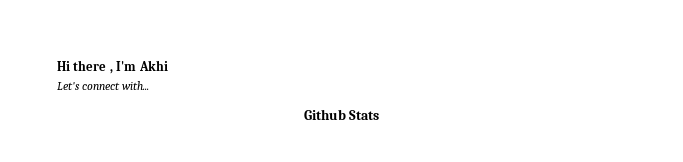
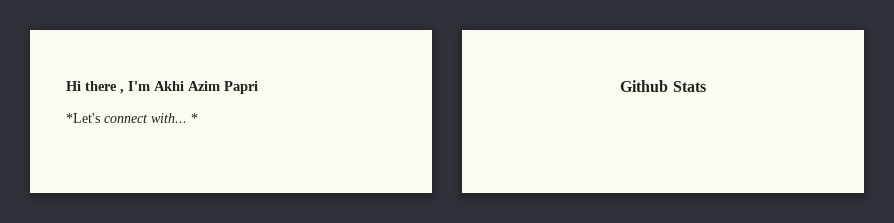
[57,82,80,90] // Let's -> [188,81,258,94] [66,113,100,123] Azim Papri // *Let's
(150, 85) none -> [191,113,198,123] *

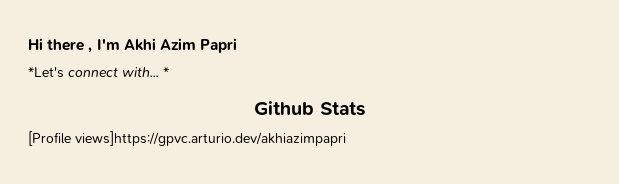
(706, 86) none -> [28,131,346,146] // [Profile views]https://gpvc.arturio.dev/akhiazimpapri

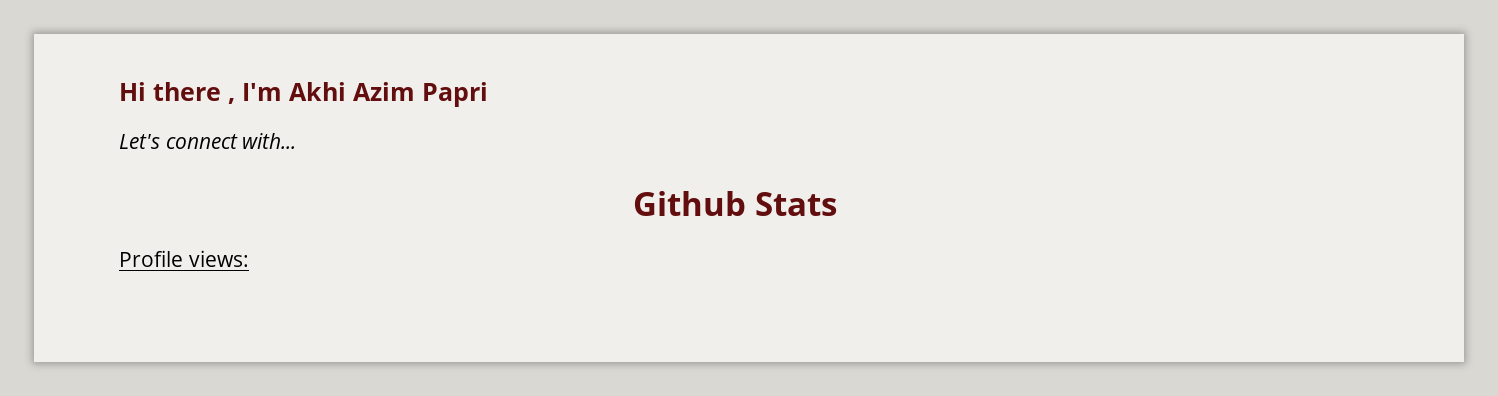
[28,67,64,78] *Let's -> [119,134,160,149] Let's
[163,67,169,77] * -> (297, 141) none
[28,131,346,146] [Profile views]https://gpvc.arturio.dev/akhiazimpapri -> [119,250,249,267] Profile views:

